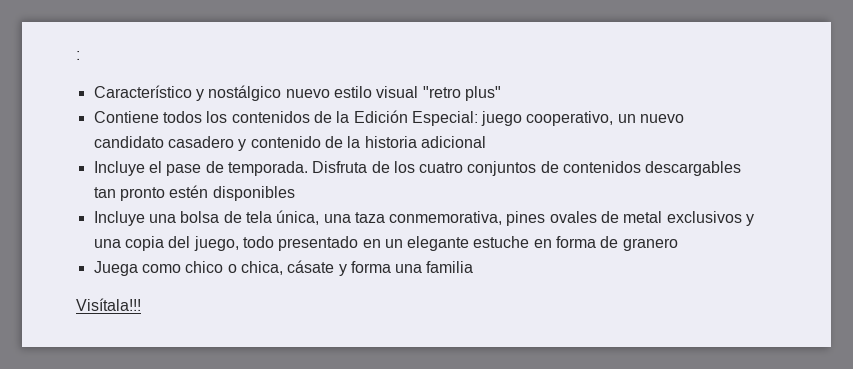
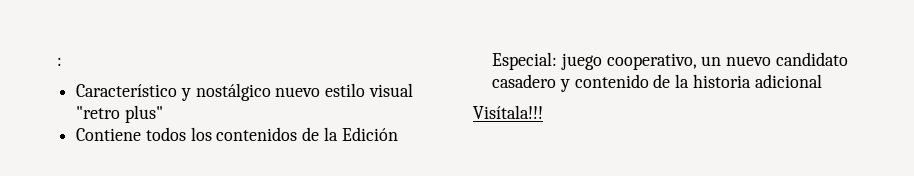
[93,161,742,176] [93,185,295,201] [93,210,755,226] [93,236,678,251] [93,260,474,276] // Incluye el pase de temporada. Disfruta de los cuatro conjuntos de contenidos descargables tan pronto estén disponibles // Incluye una bolsa de tela única, una taza conmemorativa, pines ovales de metal exclusivos y una copia del juego, todo presentado en un elegante estuche en forma de granero // Juega como chico o chica, cásate y forma una familia -> (822, 81) none

